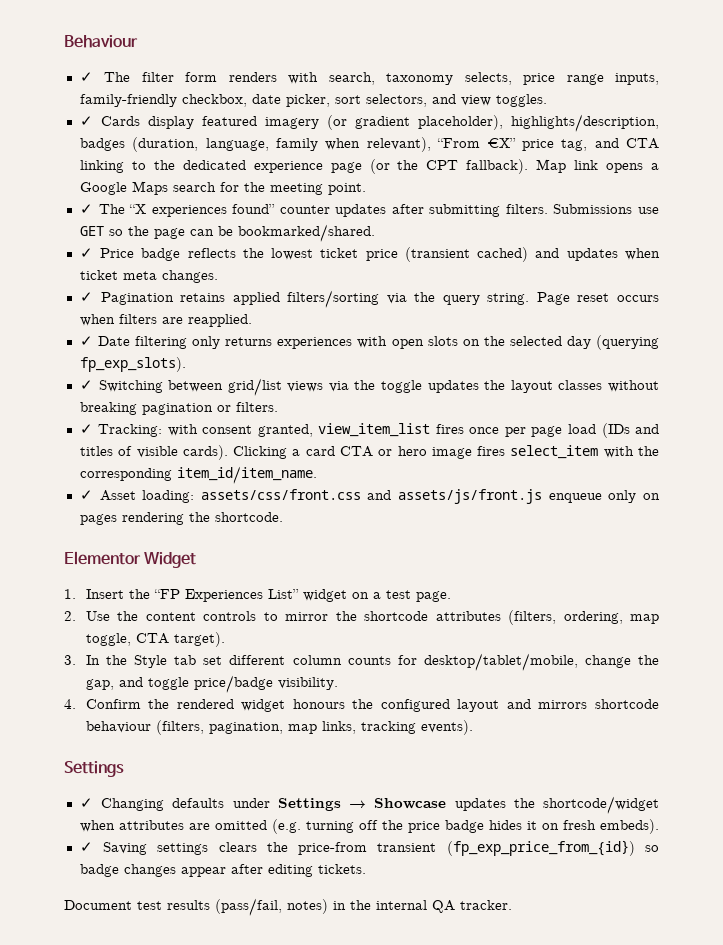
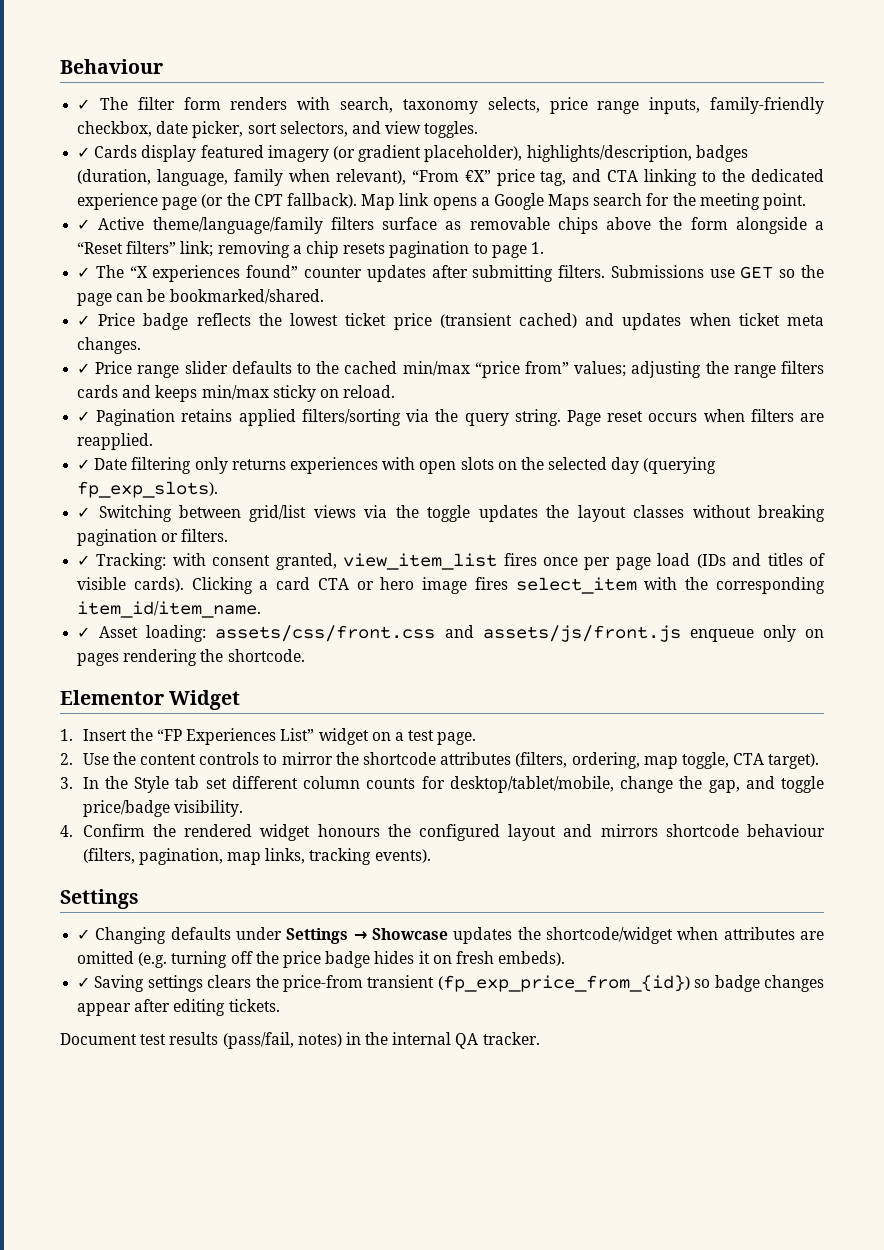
(366, 189) none -> [77,217,824,234] [77,241,544,258] // ✓ Active theme/language/family filters surface as removable chips above the form alongside a “Reset filters” link; removing a chip resets pagination to page 1.
(218, 276) none -> [77,361,825,378] [77,385,396,402] // ✓ Price range slider defaults to the cached min/max “price from” values; adjusting the range filters cards and keeps min/max sticky on reload.

